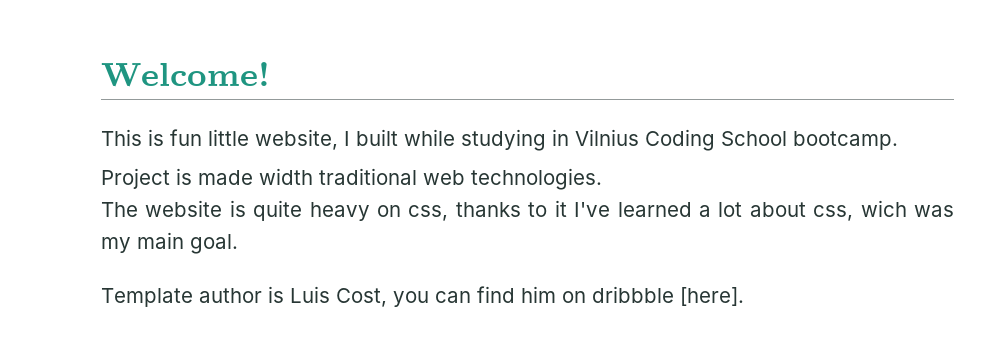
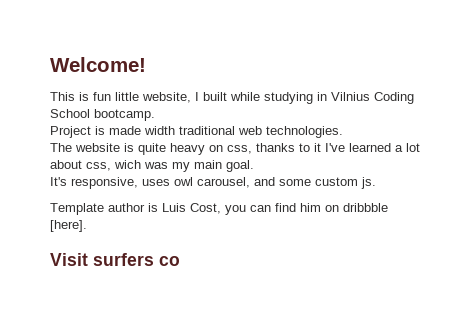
(238, 244) none -> [50,177,376,189] // It's responsive, uses owl carousel, and some custom js.
(744, 296) none -> [50,253,180,266] // Visit surfers co

